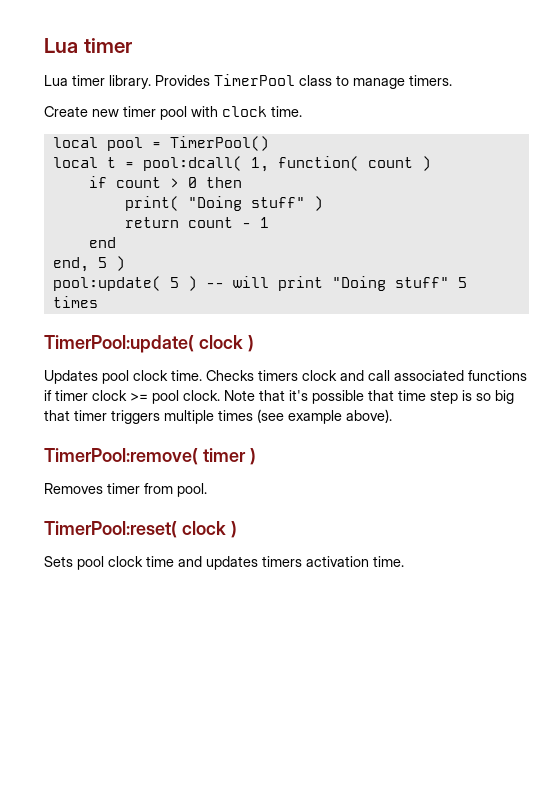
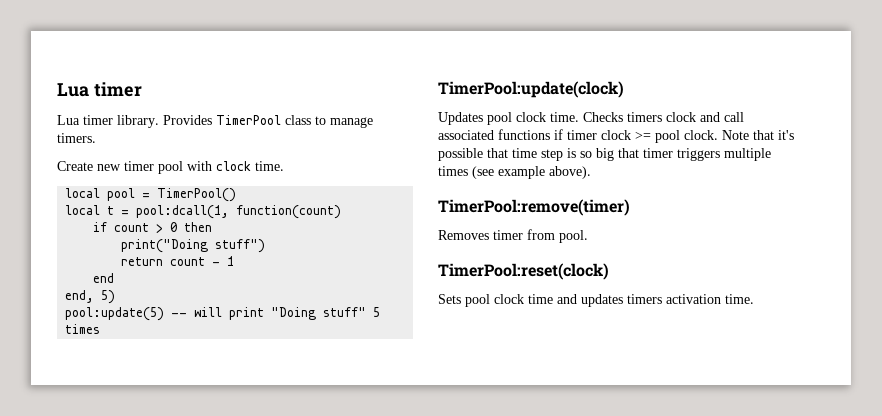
[142,156,431,172] pool:dcall( 1, function( count ) -> [136,205,342,219] pool:dcall(1, function(count)
[124,196,323,211] print( "Doing stuff" ) -> [121,239,266,253] print("Doing stuff")
[97,256,125,271] [52,276,197,291] 5 ) // pool:update( 5 ) -> [101,290,116,304] [65,307,165,321] 5) // pool:update(5)
[44,335,254,353] TimerPool:update( clock ) -> [438,81,624,98] TimerPool:update(clock)
[44,448,256,465] TimerPool:remove( timer ) -> [438,199,630,216] TimerPool:remove(timer)
[44,521,237,538] TimerPool:reset( clock ) -> [438,263,609,280] TimerPool:reset(clock)

